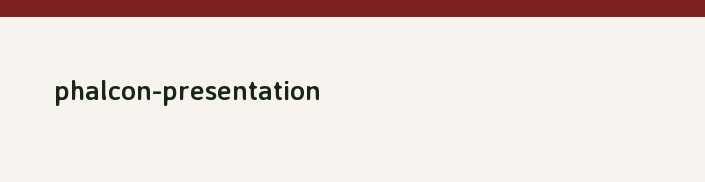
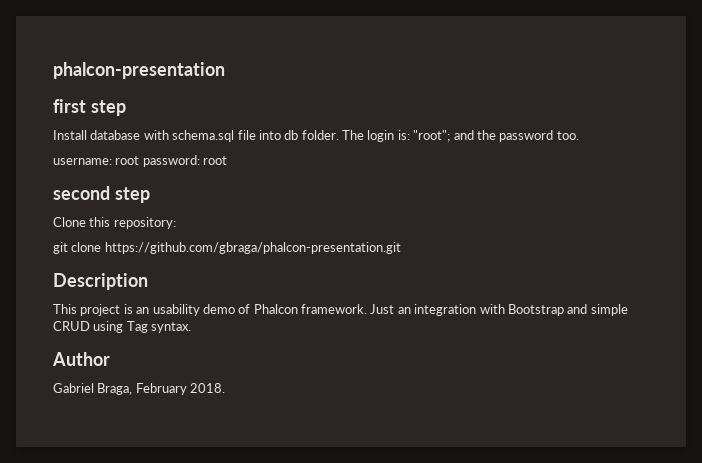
(321, 93) none -> [53,99,126,116] [53,130,579,142] [53,155,228,167] [53,186,150,203] [53,217,176,229] [53,242,401,254] [53,273,148,290] [53,304,628,316] [53,321,192,333] [52,352,110,366] [53,383,226,395] // first step // Install database with schema.sql file into db folder. The login is: "root"; and the password too. // username: root password: root // second step // Clone this repository: // git clone https://github.com/gbraga/phalcon-presentation.git // Description // This project is an usability demo of Phalcon framework. Just an integration with Bootstrap and simple CRUD using Tag syntax. // Author // Gabriel Braga, February 2018.

